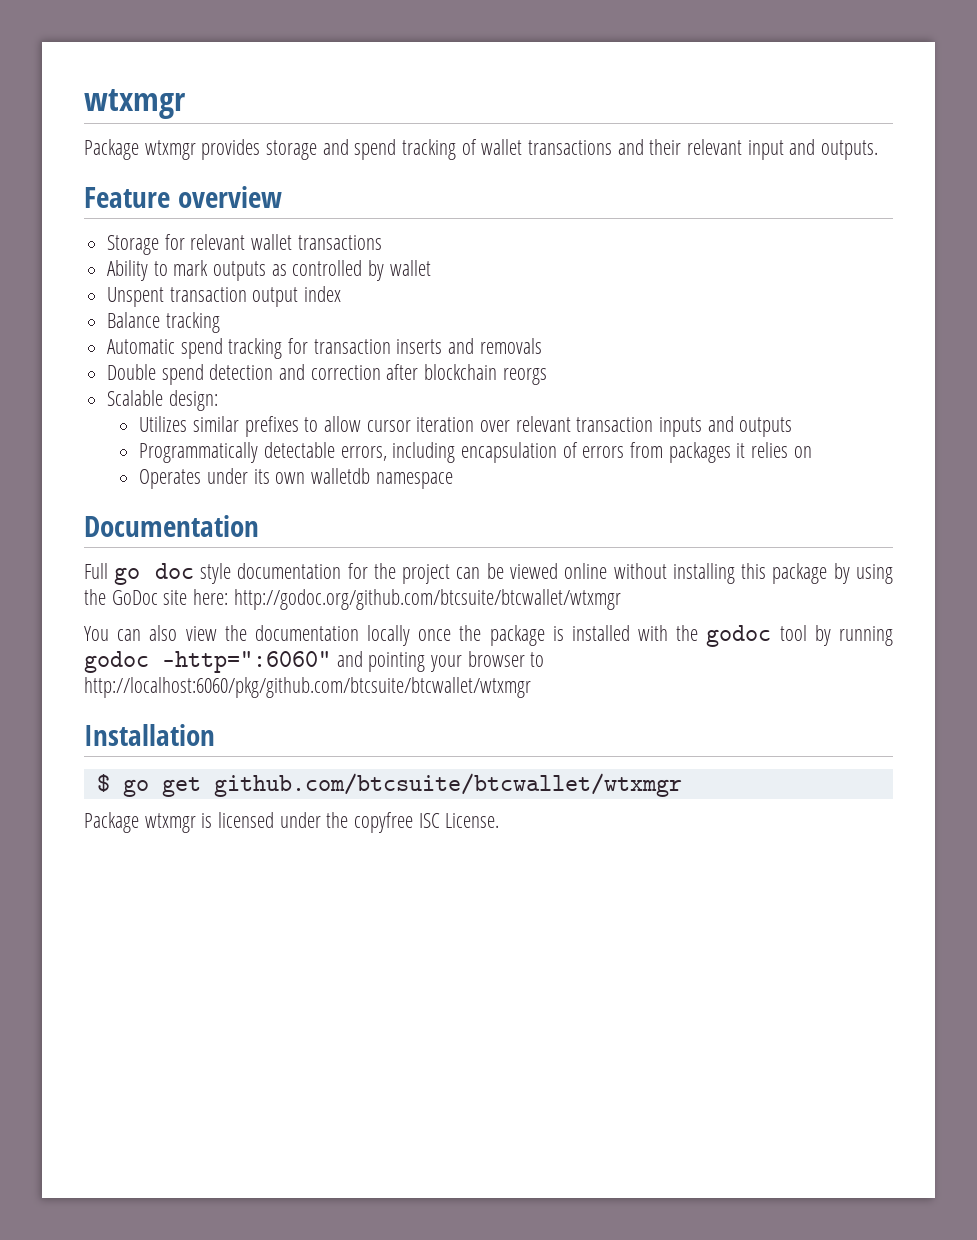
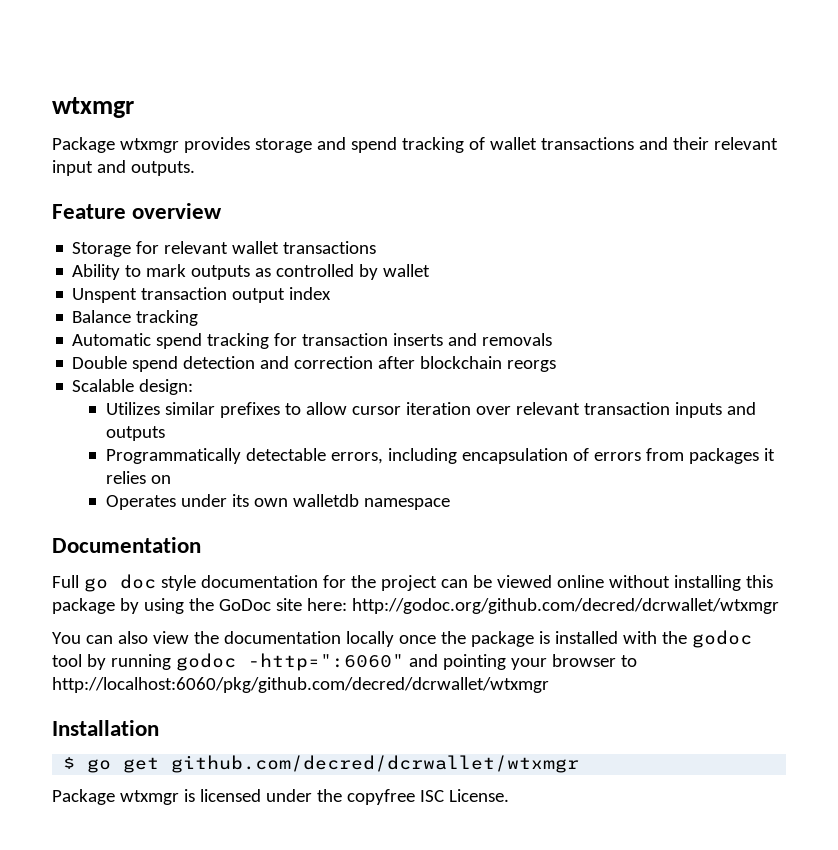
[233,589,621,610] http://godoc.org/github.com/btcsuite/btcwallet/wtxmgr -> [351,598,779,614] http://godoc.org/github.com/decred/dcrwallet/wtxmgr
[84,677,531,698] http://localhost:6060/pkg/github.com/btcsuite/btcwallet/wtxmgr -> [52,677,549,693] http://localhost:6060/pkg/github.com/decred/dcrwallet/wtxmgr
[213,773,682,797] github.com/btcsuite/btcwallet/wtxmgr -> [171,755,580,773] github.com/decred/dcrwallet/wtxmgr

